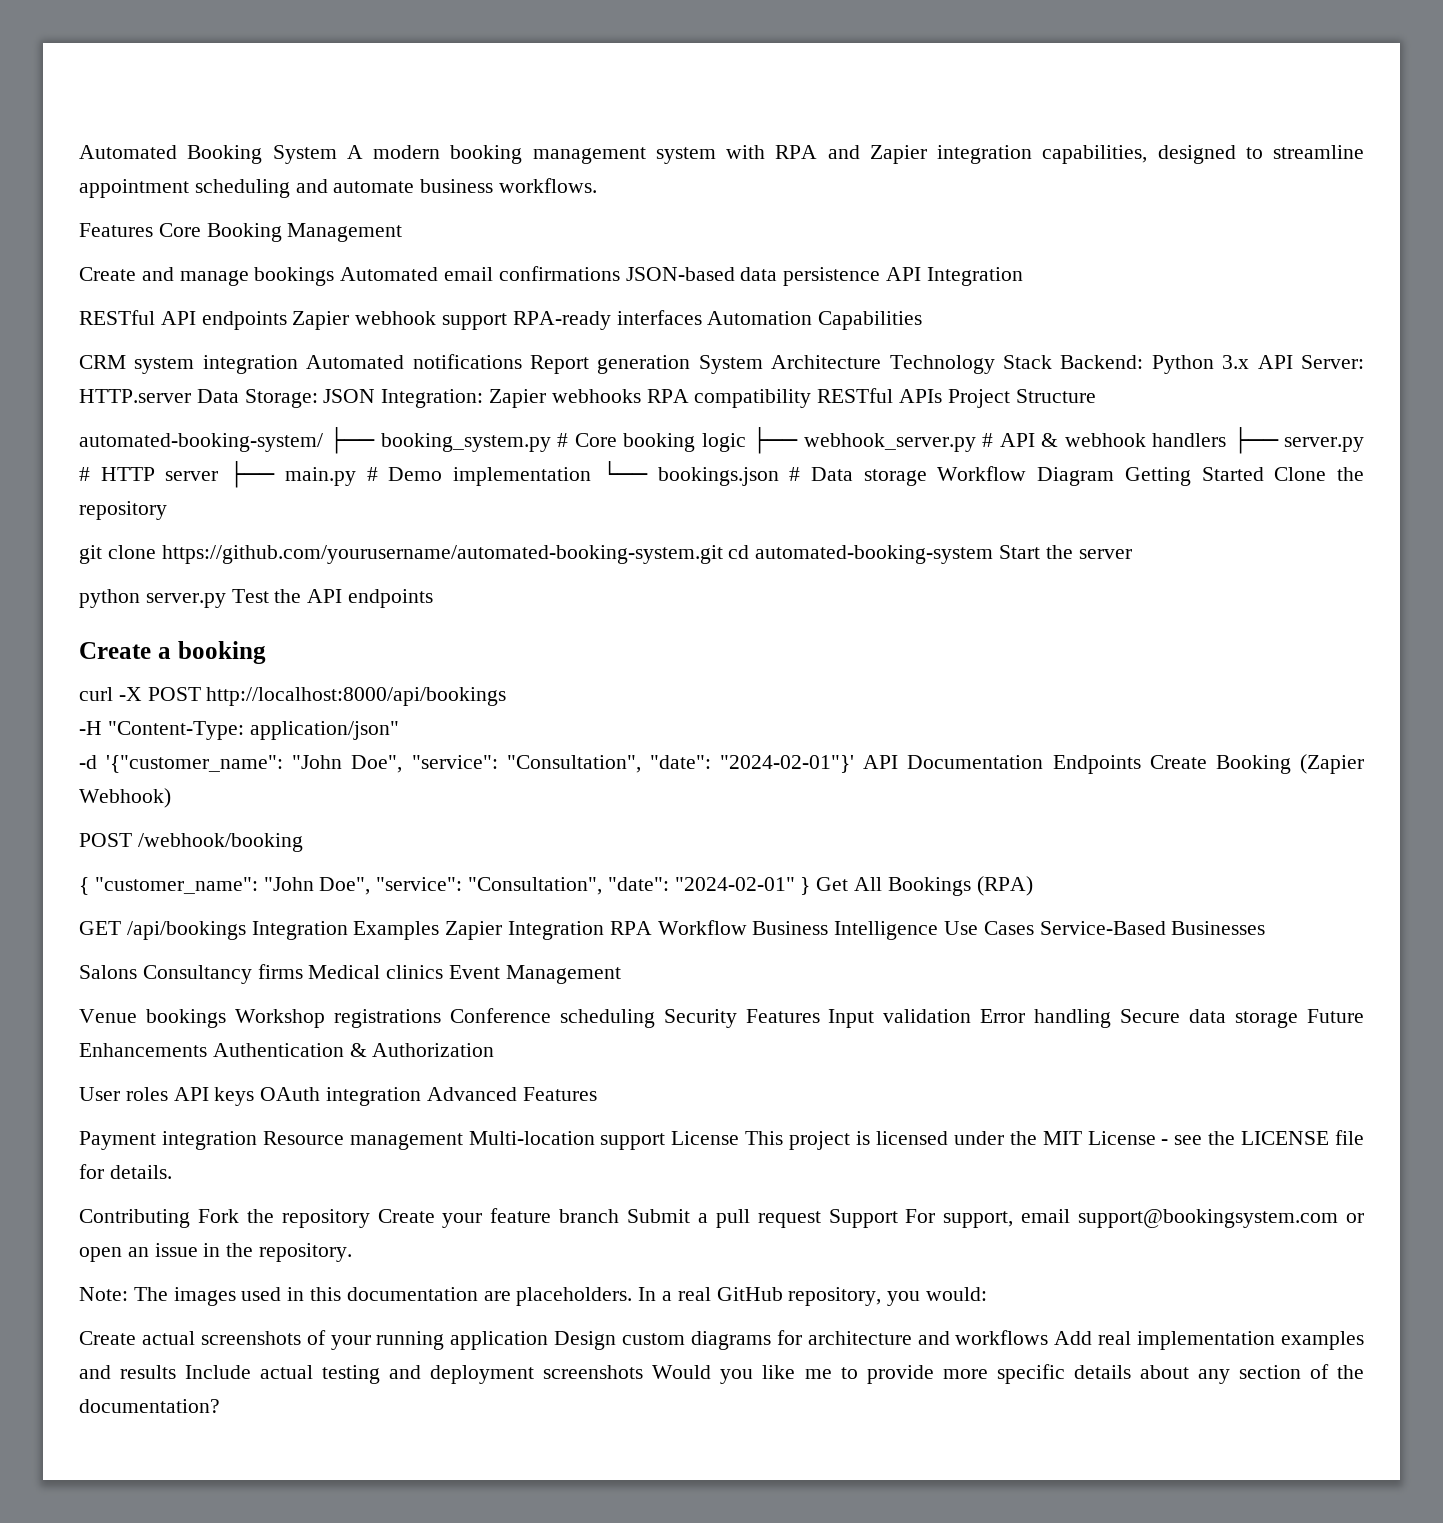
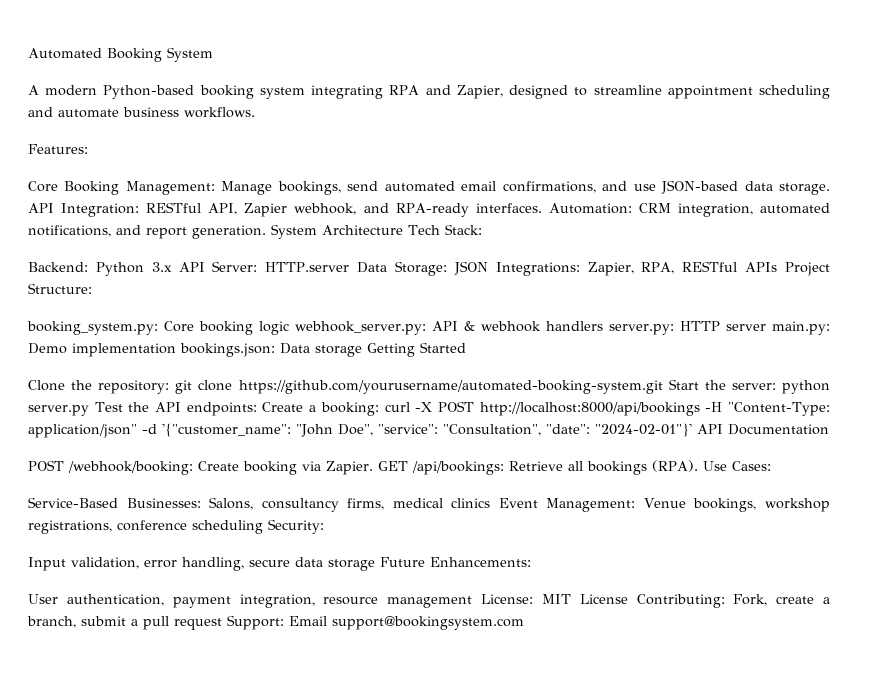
(337, 154) none -> (213, 54) //
[450,145,1148,164] booking management system with RPA and Zapier integration capabilities, -> [103,85,503,99] Python-based booking system integrating RPA and Zapier,
[79,223,153,237] Features -> [28,144,88,154] Features: //
[287,223,403,242] [79,266,1023,286] [79,310,923,330] [79,354,1052,374] Management // Create and manage bookings Automated email confirmations JSON-based data persistence API Integration // RESTful API endpoints Zapier webhook support RPA-ready interfaces Automation Capabilities // CRM system integration Automated notifications Report generation System Architecture Technology Stack -> [125,180,830,195] [28,202,830,217] [28,224,482,239] Management: Manage bookings, send automated email confirmations, and use JSON-based data storage. API Integration: RESTful API, Zapier webhook, and RPA-ready interfaces. Automation: CRM integration, automated notifications, and report generation. System Architecture Tech Stack: //
[381,388,1096,408] [79,427,1365,454] [79,461,1115,488] Integration: Zapier webhooks RPA compatibility RESTful APIs Project Structure // automated-booking-system/ ├── booking_system.py # Core booking logic ├── webhook_server.py # API & webhook handlers ├── server.py # HTTP server ├── main.py # Demo implementation └── bookings.json # Data storage Workflow Diagram -> [495,261,830,276] [28,283,92,294] [27,321,830,335] [28,343,362,357] Integrations: Zapier, RPA, RESTful APIs Project Structure: // booking_system.py: Core booking logic webhook_server.py: API & webhook handlers server.py: HTTP server main.py: Demo implementation bookings.json: Data storage
(1264, 474) none -> (466, 347) //
[79,501,167,520] repository // -> [98,380,170,394] repository:
[728,545,994,564] cd automated-booking-system -> (663, 387) none
[1078,549,1132,559] server // -> [731,383,776,390] server:
[348,589,434,608] endpoints // -> [186,402,257,416] endpoints:
[177,641,266,664] booking // -> [320,402,379,416] booking:
(507, 696) // -> (700, 409) none
(399, 730) // -> (137, 431) none
[1052,754,1365,774] [79,788,171,808] [79,833,303,852] [79,876,1033,896] [79,920,1266,940] [79,964,621,984] [79,1008,1364,1028] [79,1043,495,1057] [79,1087,597,1106] [79,1130,1364,1150] [79,1164,172,1179] [79,1208,1364,1228] [79,1243,353,1262] [79,1287,988,1306] [79,1330,1364,1350] [79,1364,1364,1384] [79,1399,220,1413] Endpoints Create Booking (Zapier Webhook) // POST /webhook/booking // { "customer_name": "John Doe", "service": "Consultation", "date": "2024-02-01" } Get All Bookings (RPA) // GET /api/bookings Integration Examples Zapier Integration RPA Workflow Business Intelligence Use Cases Service-Based Businesses // Salons Consultancy firms Medical clinics Event Management // Venue bookings Workshop registrations Conference scheduling Security Features Input validation Error handling Secure data storage Future Enhancements Authentication & Authorization // User roles API keys OAuth integration Advanced Features // Payment integration Resource management Multi-location support License This project is licensed under the MIT License - see the LICENSE file for details. // Contributing Fork the repository Create your feature branch Submit a pull request Support For support, email support@bookingsystem.com or open an issue in the repository. // Note: The images used in this documentation are placeholders. In a real GitHub repository, you would: // Create actual screenshots of your running application Design custom diagrams for architecture and workflows Add real implementation examples and results Include actual testing and deployment screenshots Would you like me to provide more specific details about any section of the documentation? -> [28,460,771,475] [28,497,830,512] [28,519,324,534] [28,557,531,571] [28,594,831,608] [27,615,524,630] // POST /webhook/booking: Create booking via Zapier. GET /api/bookings: Retrieve all bookings (RPA). Use Cases: // Service-Based Businesses: Salons, consultancy firms, medical clinics Event Management: Venue bookings, workshop registrations, conference scheduling Security: // Input validation, error handling, secure data storage Future Enhancements: // User authentication, payment integration, resource management License: MIT License Contributing: Fork, create a branch, submit a pull request Support: Email support@bookingsystem.com

